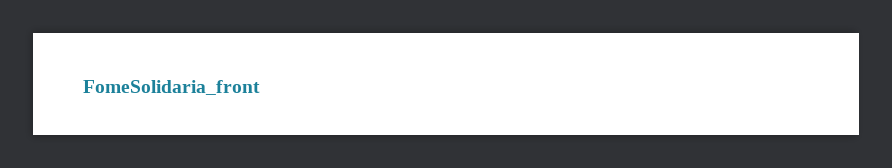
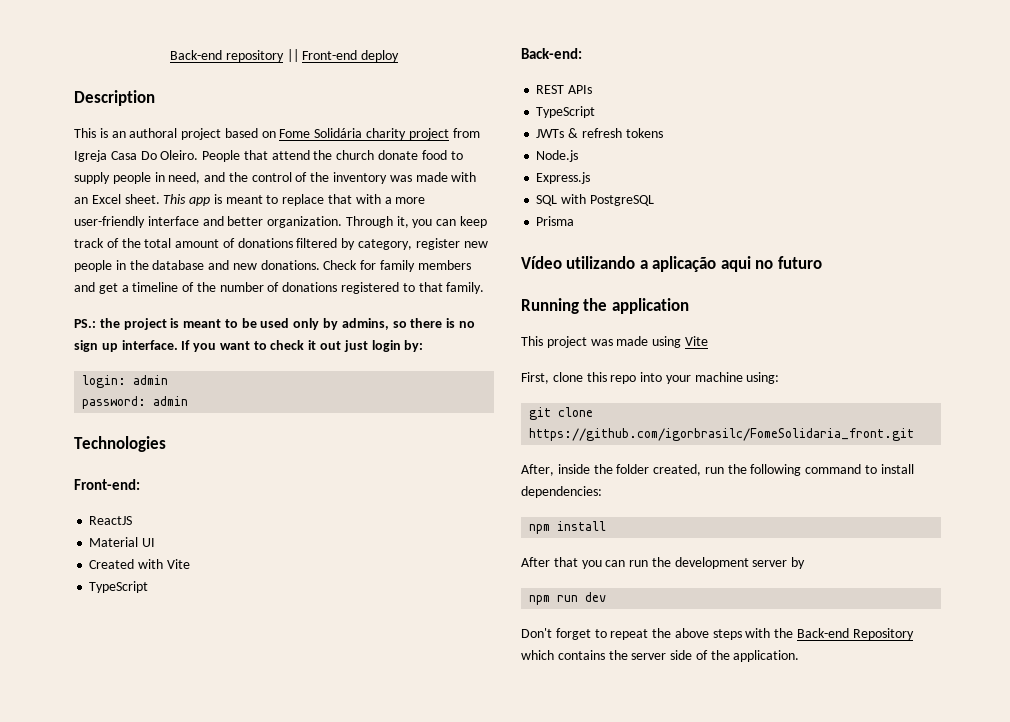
[83,80,260,95] FomeSolidaria_front -> [169,49,400,62] [74,90,155,106] [74,128,480,140] [74,150,463,162] [74,172,477,184] [74,194,426,206] [74,216,488,228] [74,238,488,250] [74,260,471,272] [74,282,485,294] [74,318,475,330] [74,340,424,352] [82,375,169,388] [82,396,189,409] [74,436,166,452] [74,479,140,490] [89,516,133,525] [89,537,156,547] [89,559,190,569] [89,581,149,593] [521,48,582,59] [536,85,593,94] [536,106,596,118] [536,128,663,138] [536,150,579,162] [536,172,591,184] [536,194,654,206] [536,216,575,226] [521,256,822,272] [521,298,689,314] [521,336,708,348] [521,372,780,384] [529,407,594,420] [529,428,915,441] [521,464,914,476] [521,486,602,498] [529,521,607,534] [521,557,806,569] [529,592,607,605] [521,628,914,640] [521,650,800,662] Back-end repository || Front-end deploy // Description // This is an authoral project based on Fome Solidária charity project from Igreja Casa Do Oleiro. People that attend the church donate food to supply people in need, and the control of the inventory was made with an Excel sheet. This app is meant to replace that with a more user-friendly interface and better organization. Through it, you can keep track of the total amount of donations filtered by category, register new people in the database and new donations. Check for family members and get a timeline of the number of donations registered to that family. // PS.: the project is meant to be used only by admins, so there is no sign up interface. If you want to check it out just login by: // login: admin // password: admin // Technologies // Front-end: // ReactJS // Material UI // Created with Vite // TypeScript // Back-end: // REST APIs // TypeScript // JWTs & refresh tokens // Node.js // Express.js // SQL with PostgreSQL // Prisma // Vídeo utilizando a aplicação aqui no futuro // Running the application // This project was made using Vite // First, clone this repo into your machine using: // git clone https://github.com/igorbrasilc/FomeSolidaria_front.git // After, inside the folder created, run the following command to install dependencies: // npm install // After that you can run the development server by // npm run dev // Don't forget to repeat the above steps with the Back-end Repository which contains the server side of the application.

